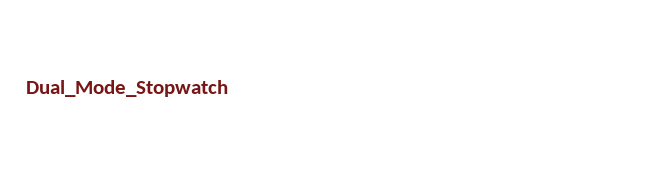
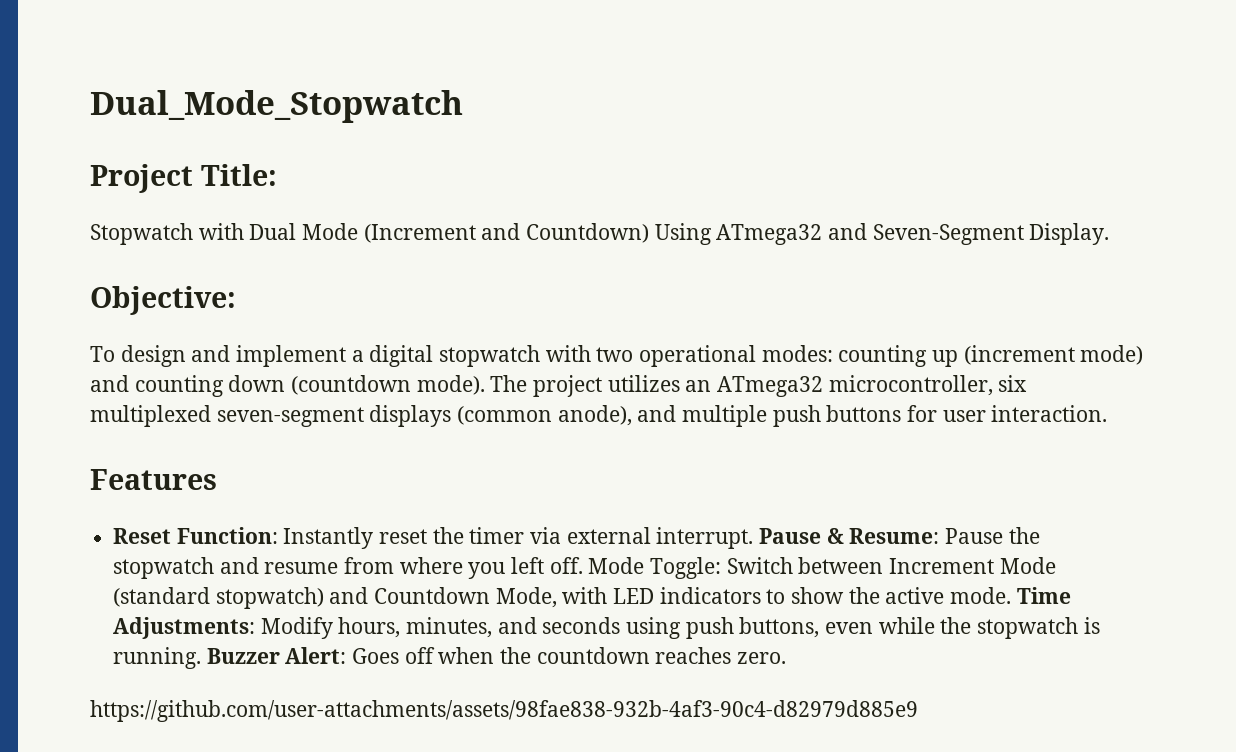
(228, 88) none -> [90,164,277,193] [90,223,1110,245] [90,286,236,315] [90,345,1144,367] [90,375,1028,397] [90,405,1108,427] [90,469,217,490] [113,527,1040,549] [113,557,1056,579] [113,587,1071,609] [113,617,1100,639] [113,647,787,669] [90,700,918,722] // Project Title: // Stopwatch with Dual Mode (Increment and Countdown) Using ATmega32 and Seven-Segment Display. // Objective: // To design and implement a digital stopwatch with two operational modes: counting up (increment mode) and counting down (countdown mode). The project utilizes an ATmega32 microcontroller, six multiplexed seven-segment displays (common anode), and multiple push buttons for user interaction. // Features // Reset Function: Instantly reset the timer via external interrupt. Pause & Resume: Pause the stopwatch and resume from where you left off. Mode Toggle: Switch between Increment Mode (standard stopwatch) and Countdown Mode, with LED indicators to show the active mode. Time Adjustments: Modify hours, minutes, and seconds using push buttons, even while the stopwatch is running. Buzzer Alert: Goes off when the countdown reaches zero. // https://github.com/user-attachments/assets/98fae838-932b-4af3-90c4-d82979d885e9

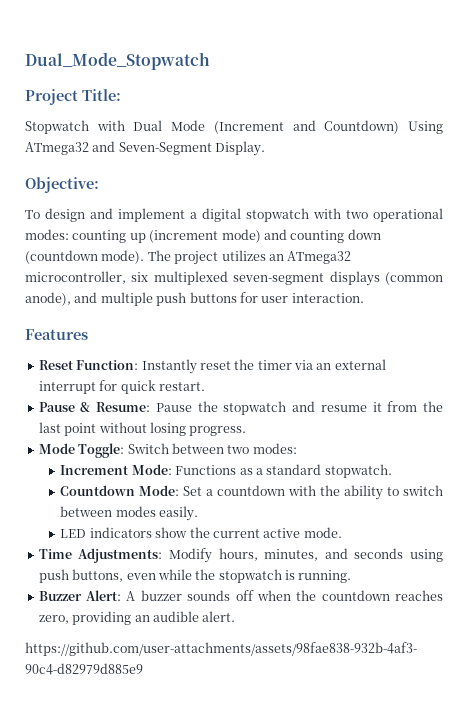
[566,527,754,549] external interrupt. -> [316,359,386,370] [38,380,205,394] an external interrupt for quick restart. //
[344,557,1056,579] [113,587,608,609] from where you left off. Mode Toggle: Switch between Increment Mode (standard stopwatch) and Countdown Mode, with -> [372,401,444,412] [38,422,247,436] [38,443,297,458] [60,464,392,478] [60,485,444,500] [60,506,199,521] it from the last point without losing progress. // Mode Toggle: Switch between two modes: // Increment Mode: Functions as a standard stopwatch. // Countdown Mode: Set a countdown with the ability to switch between modes easily. //
[766,589,786,604] to -> (152, 532) none
(880, 595) none -> [212,529,260,538] current
(1012, 595) none -> (342, 532) //
(202, 658) none -> (352, 576) //
[352,648,400,664] Goes -> [126,590,231,601] A buzzer sounds
[737,652,787,664] zero. -> [38,611,236,625] zero, providing an audible alert.

